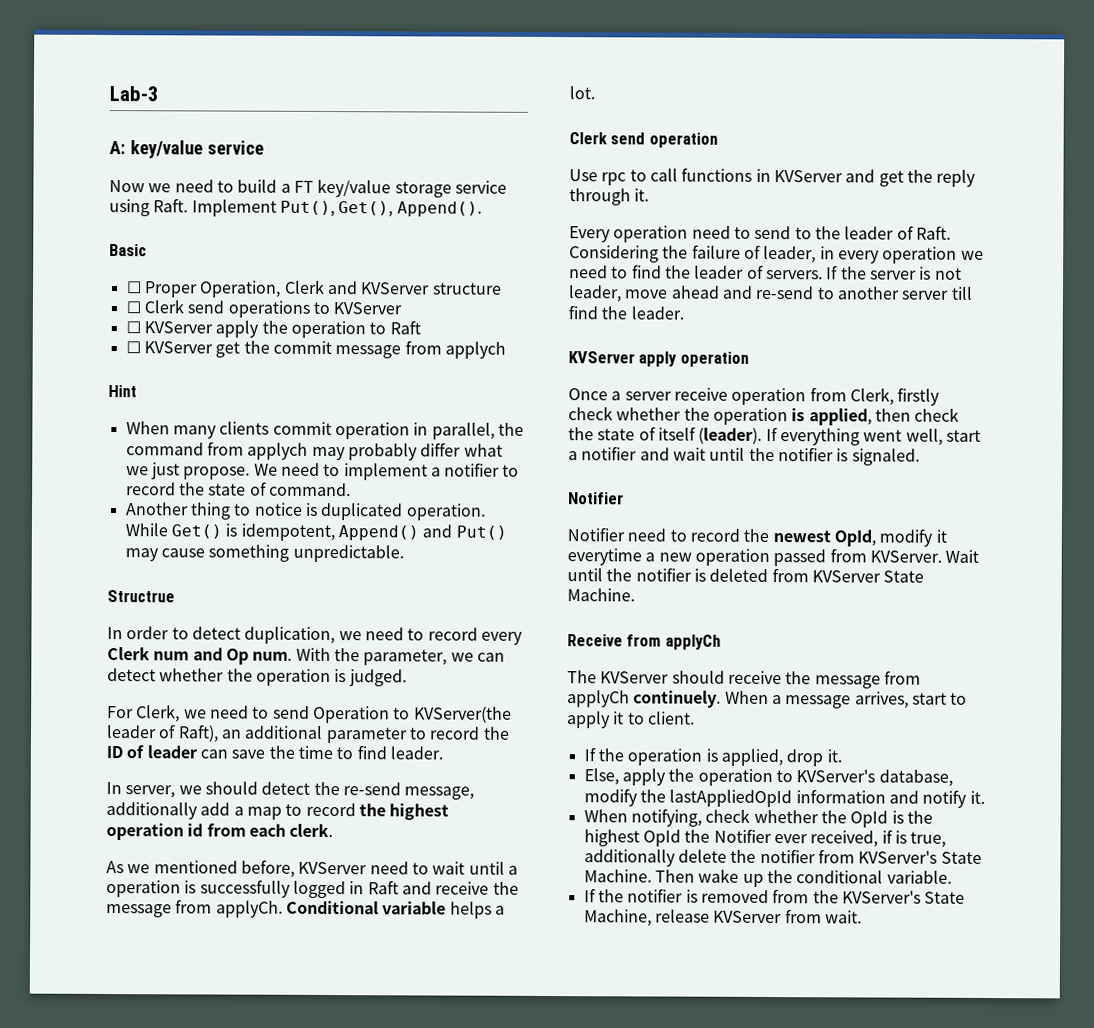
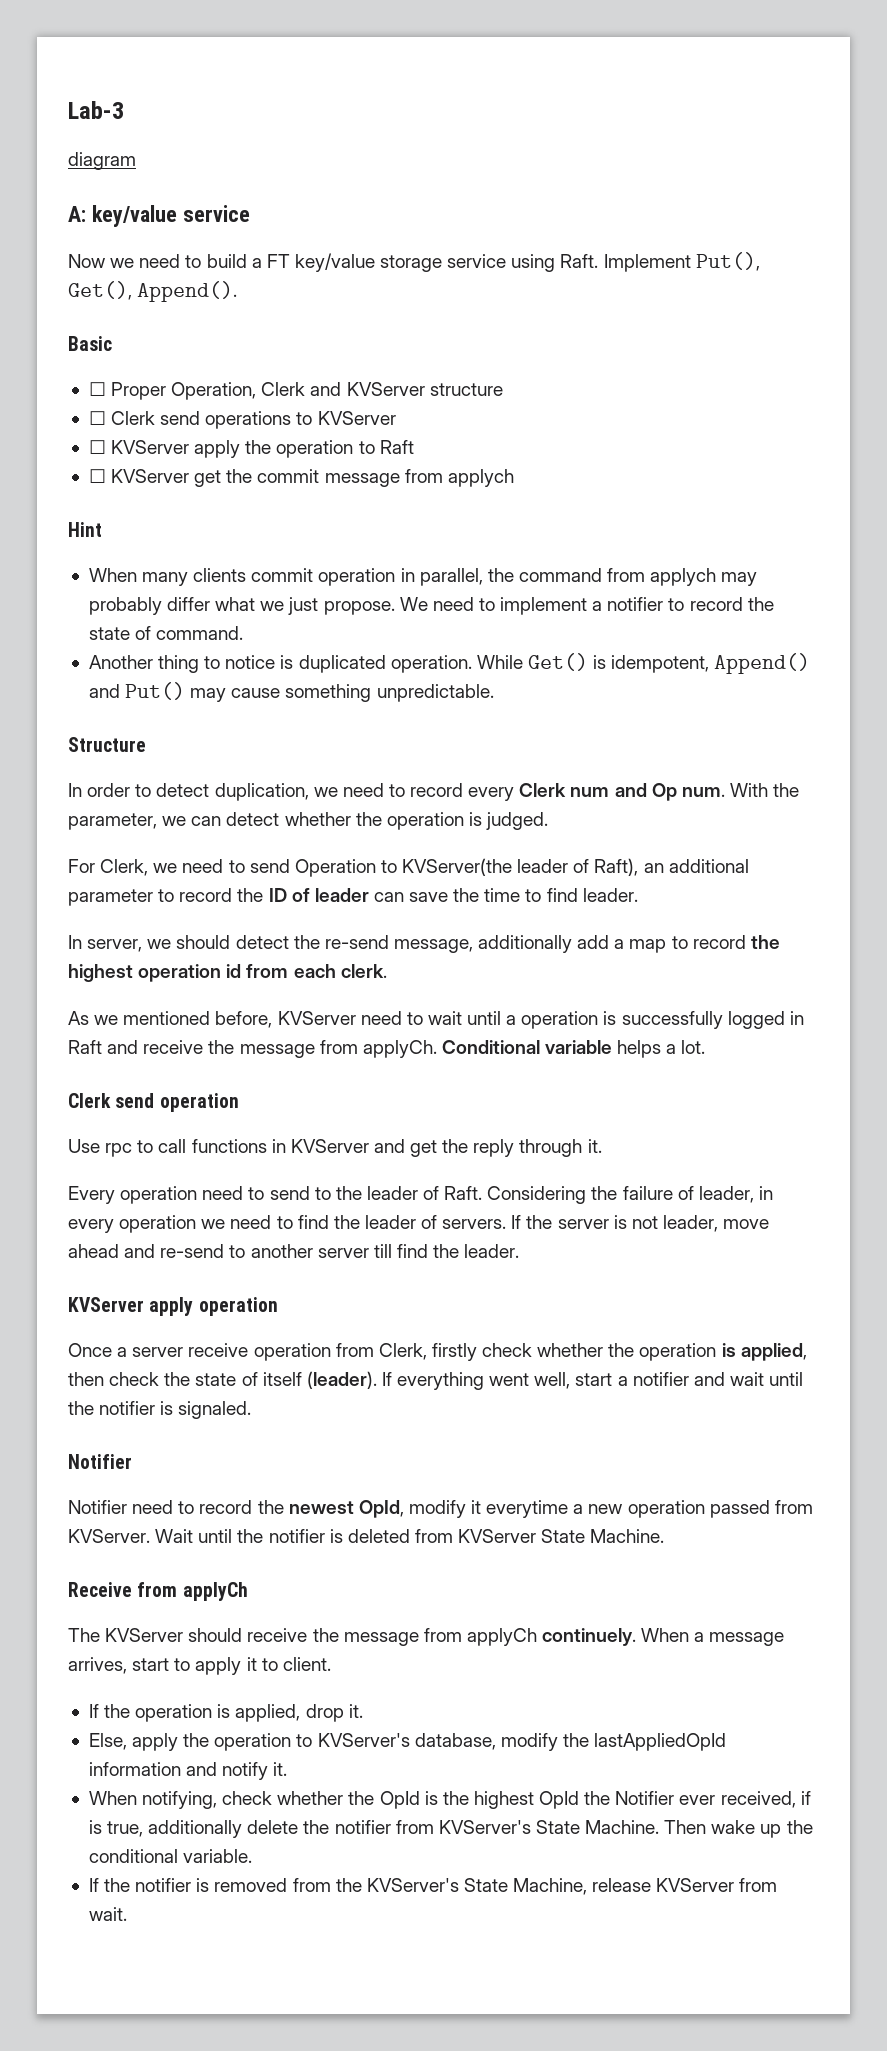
(158, 94) none -> [68,152,136,170] // diagram
[107,590,175,603] Structrue -> [68,737,146,752] Structure

